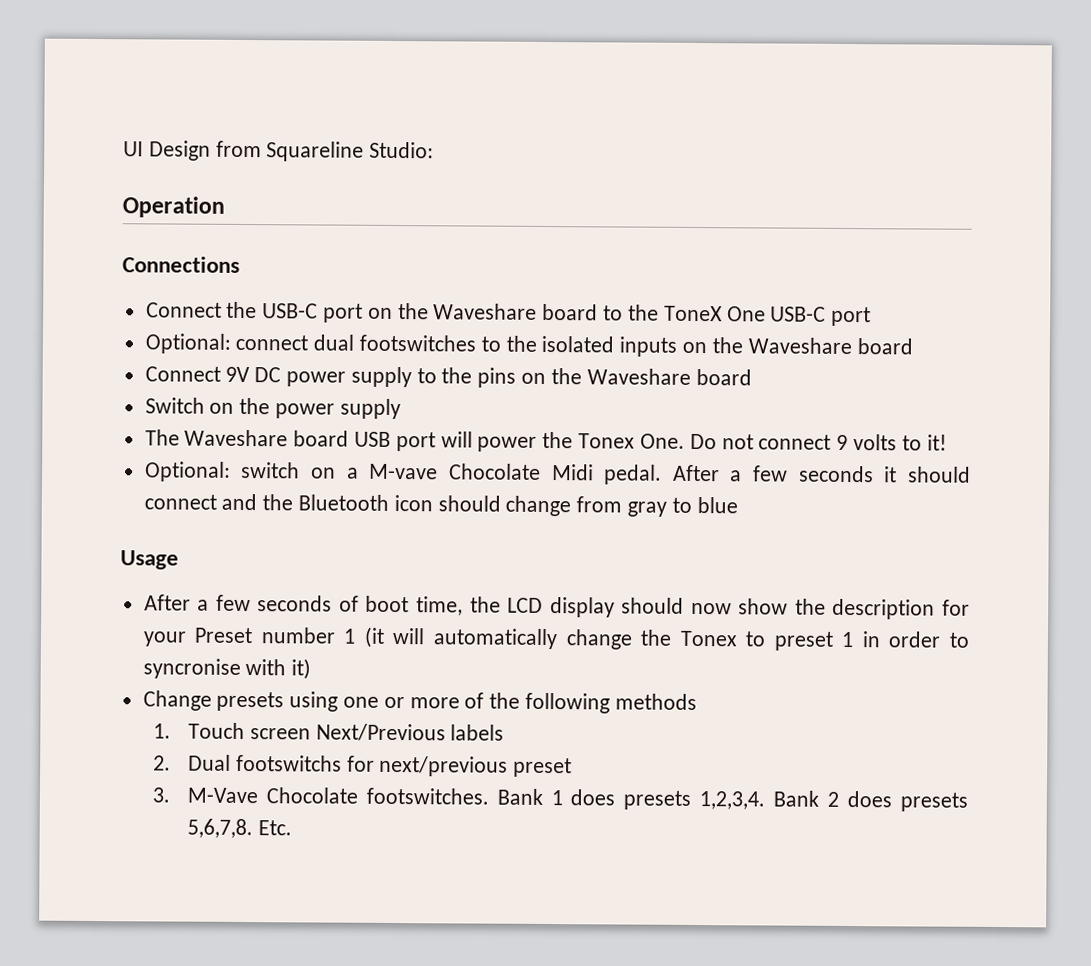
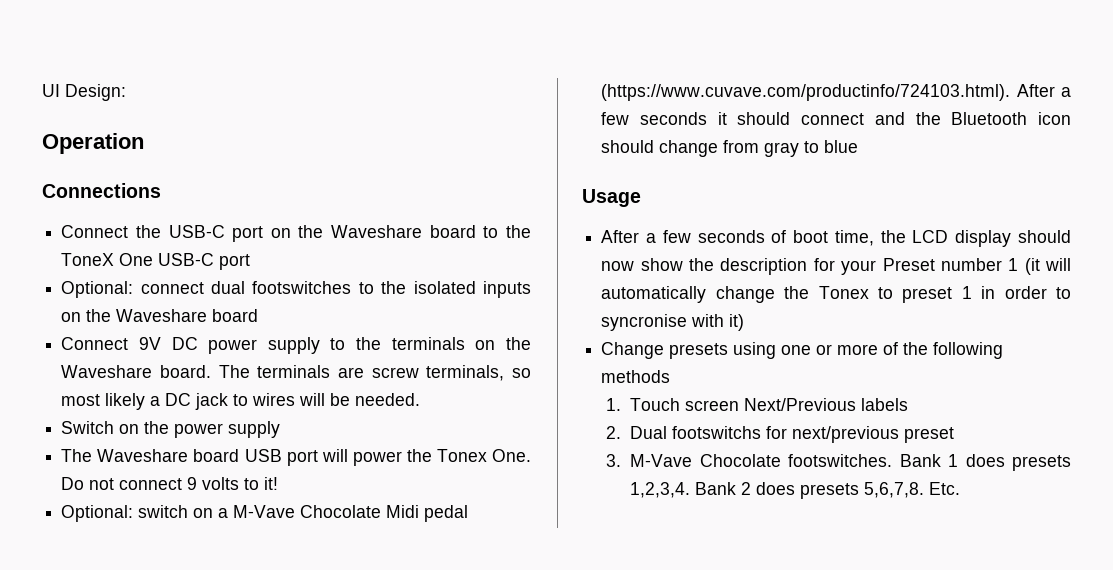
[148,140,435,162] Design from Squareline Studio: -> [65,84,126,101] Design:
[477,367,752,388] pins on the Waveshare board -> [391,337,532,350] [61,365,531,381] [61,393,421,410] terminals on the Waveshare board. The terminals are screw terminals, so most likely a DC jack to wires will be needed.
[369,463,439,480] M-vave -> [233,505,296,518] M-Vave
[603,464,663,485] pedal. -> [424,505,469,522] [601,84,1011,101] pedal (https://www.cuvave.com/productinfo/724103.html).

